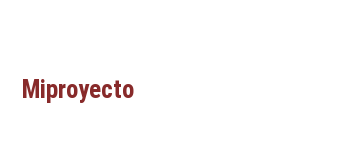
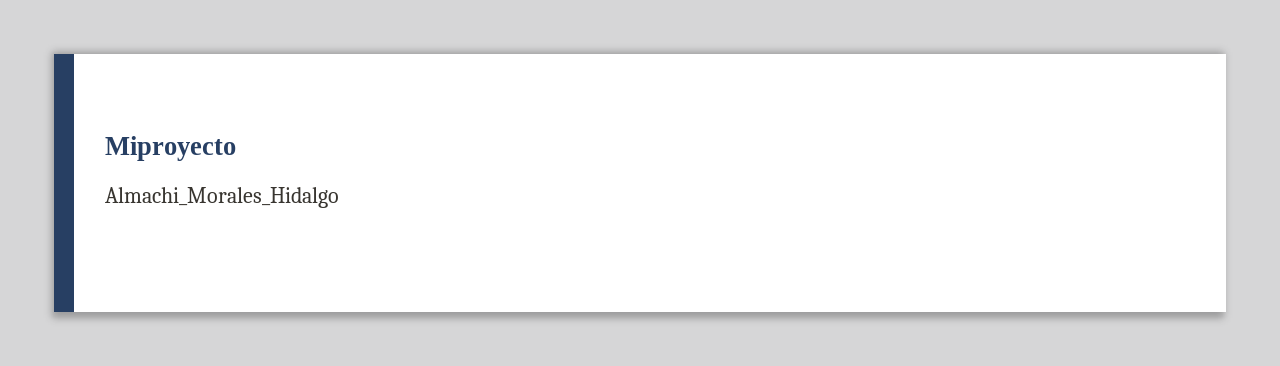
(134, 91) none -> [105,187,339,208] // Almachi_Morales_Hidalgo

